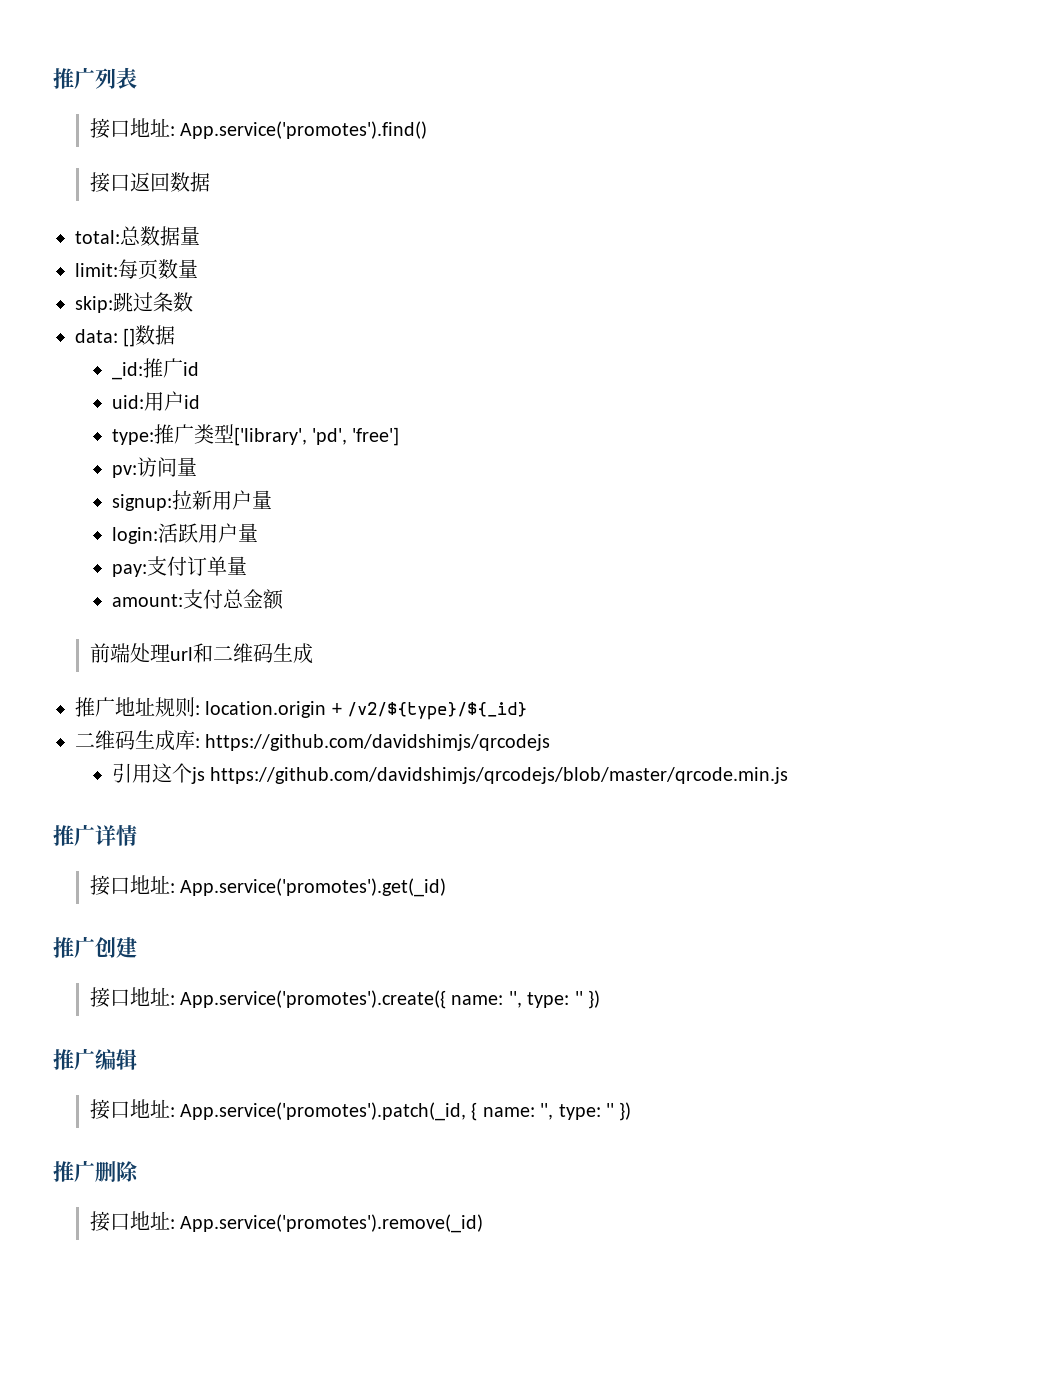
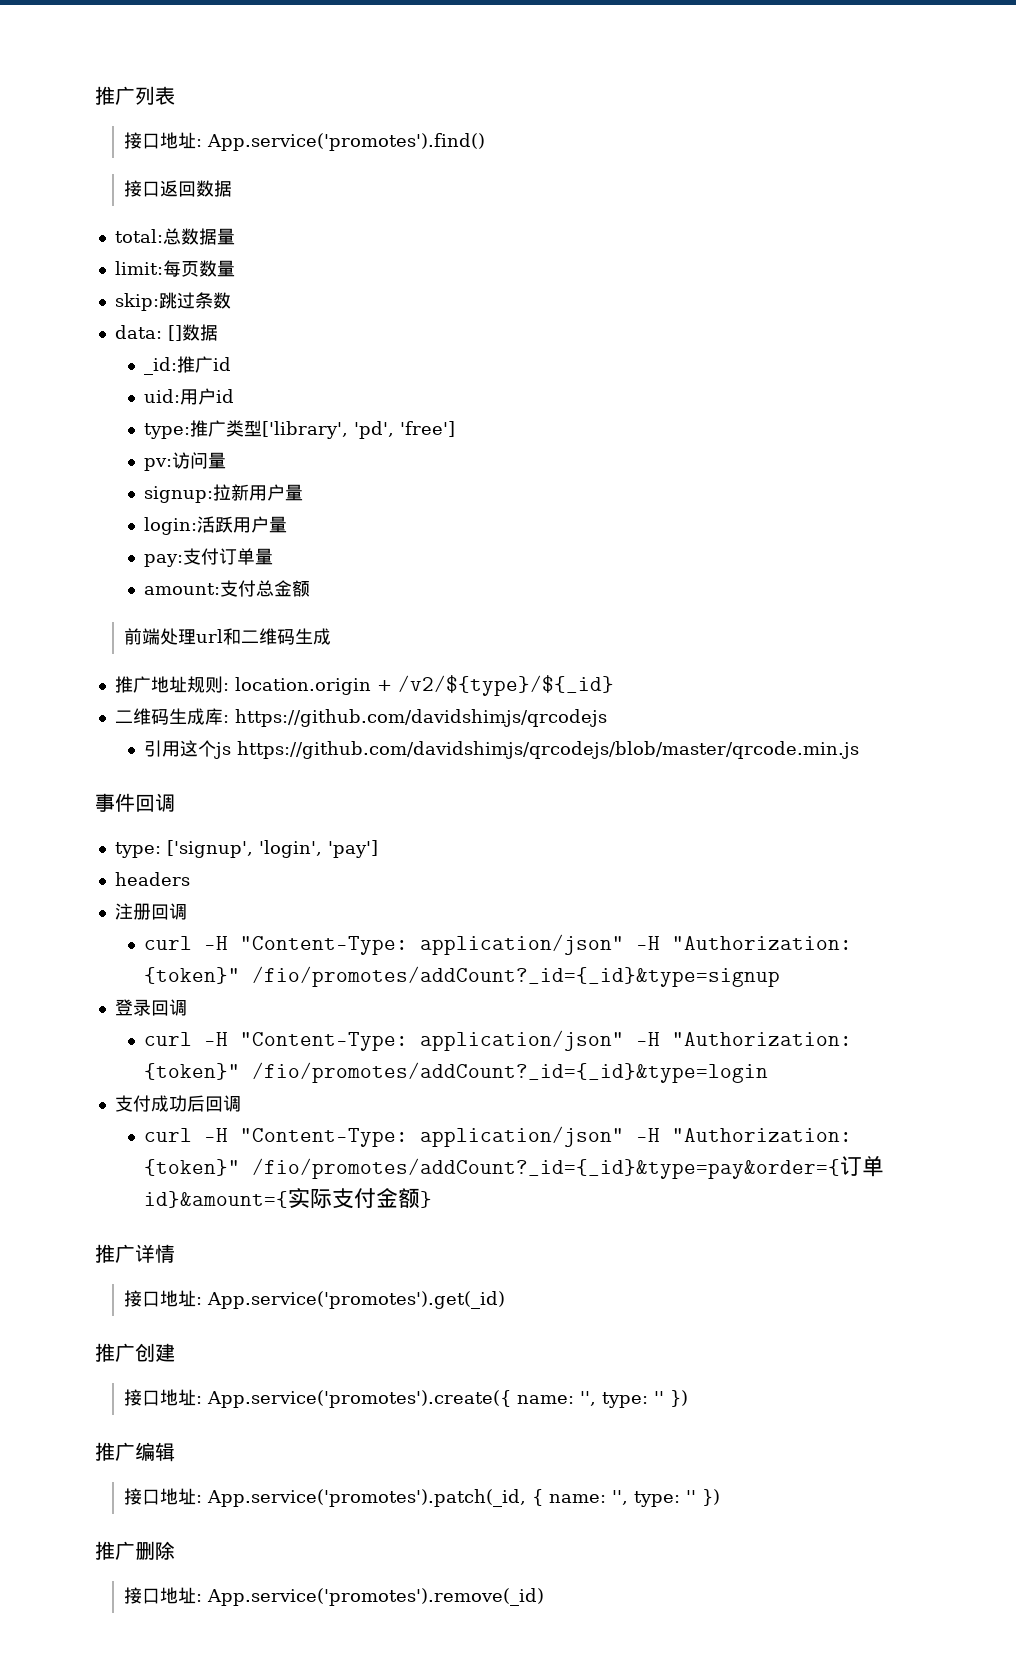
(789, 775) none -> [95,793,175,812] [114,840,378,858] [114,872,190,886] [114,903,187,920] [143,934,852,955] [143,966,780,987] [114,999,187,1016] [143,1030,852,1051] [143,1062,768,1083] [114,1095,241,1112] [143,1126,852,1147] [143,1156,884,1179] [143,1188,432,1209] // 事件回调 // type: ['signup', 'login', 'pay'] // headers // 注册回调 // curl -H "Content-Type: application/json" -H "Authorization: {token}" /fio/promotes/addCount?_id={_id}&type=signup // 登录回调 // curl -H "Content-Type: application/json" -H "Authorization: {token}" /fio/promotes/addCount?_id={_id}&type=login // 支付成功后回调 // curl -H "Content-Type: application/json" -H "Authorization: {token}" /fio/promotes/addCount?_id={_id}&type=pay&order={订单id}&amount={实际支付金额}

